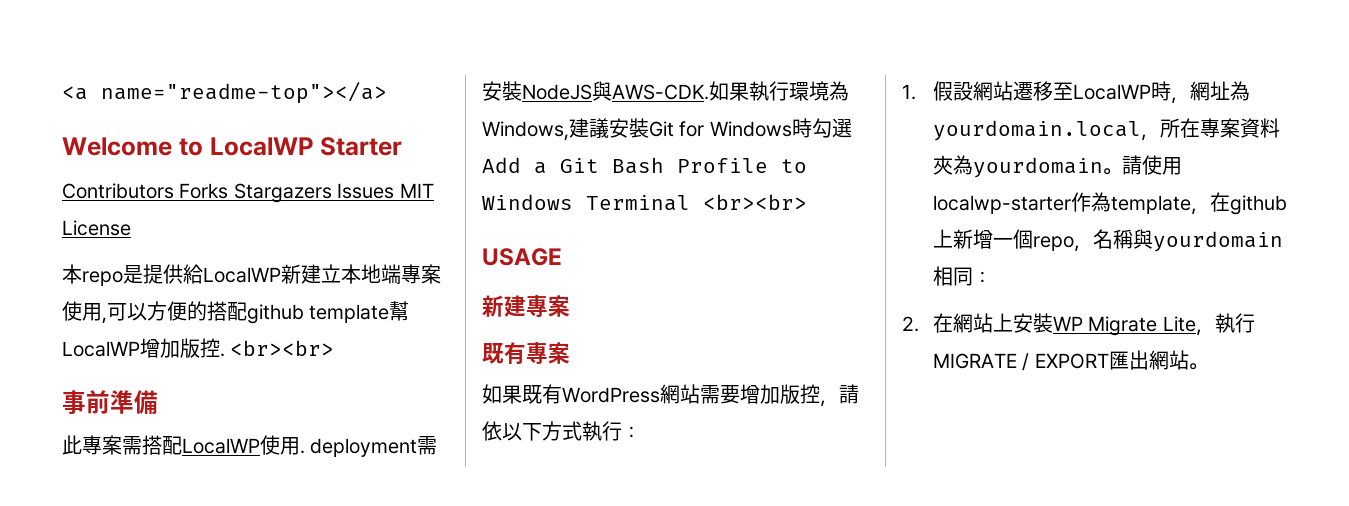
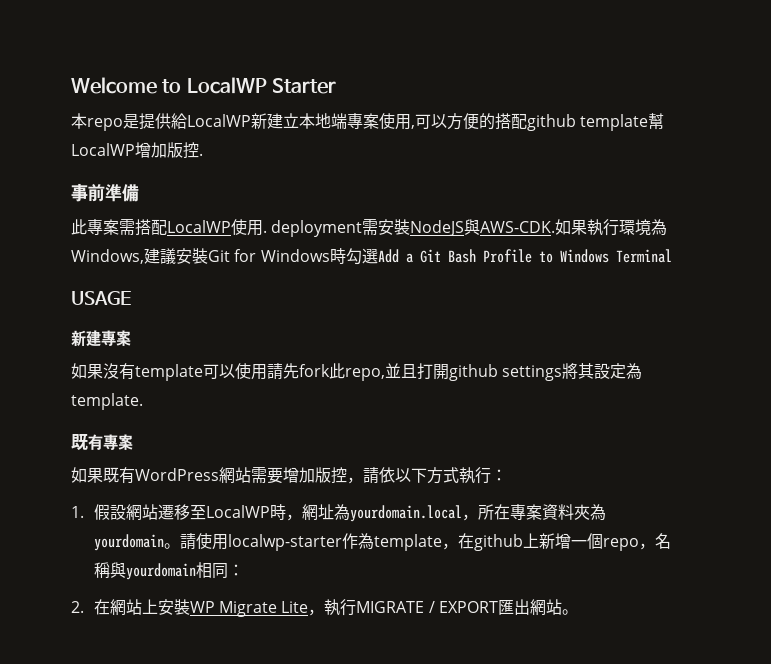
[62,81,387,104] <a name="readme-top"></a> // -> (71, 85) none
[62,183,434,203] [62,220,131,236] // Contributors Forks Stargazers Issues MIT License -> (337, 86) none
[230,340,335,356] <br><br> -> (203, 154) none
[703,194,807,210] <br><br> -> (672, 256) none
(570, 306) none -> [71,363,643,381] [71,393,143,410] // 如果沒有template可以使用請先fork此repo,並且打開github settings將其設定為template.

